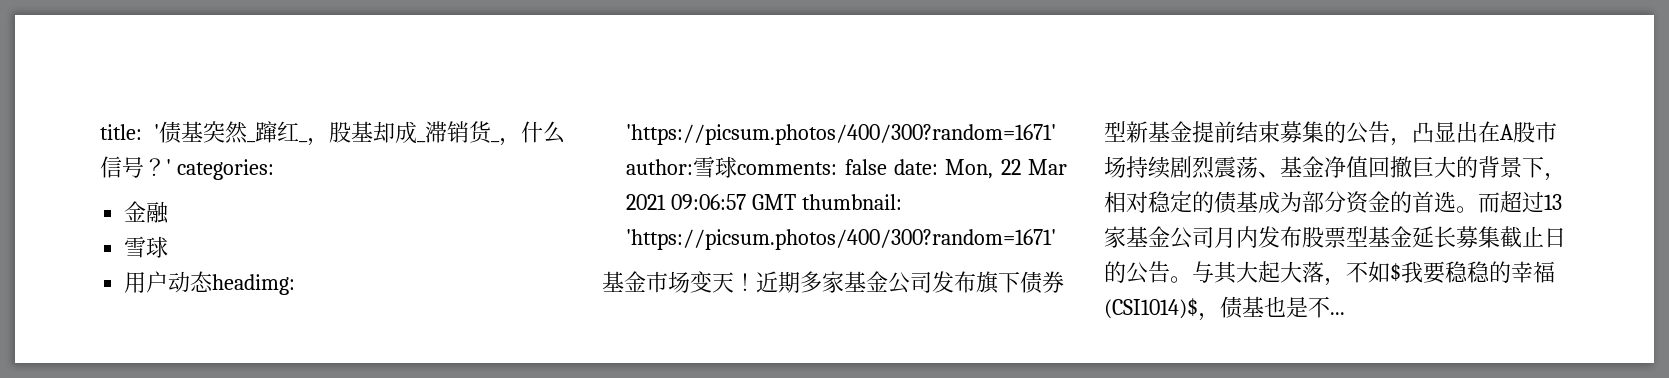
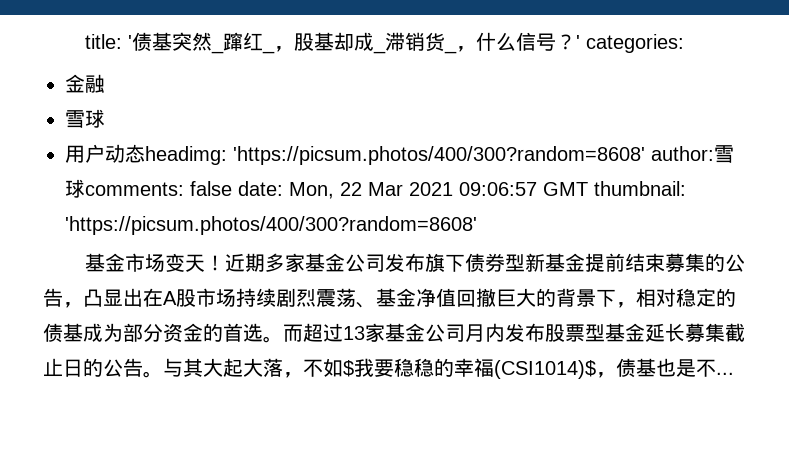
[626,124,1057,145] 'https://picsum.photos/400/300?random=1671' -> [233,146,645,165] 'https://picsum.photos/400/300?random=8608'
[626,229,1057,250] 'https://picsum.photos/400/300?random=1671' -> [65,216,477,235] 'https://picsum.photos/400/300?random=8608'

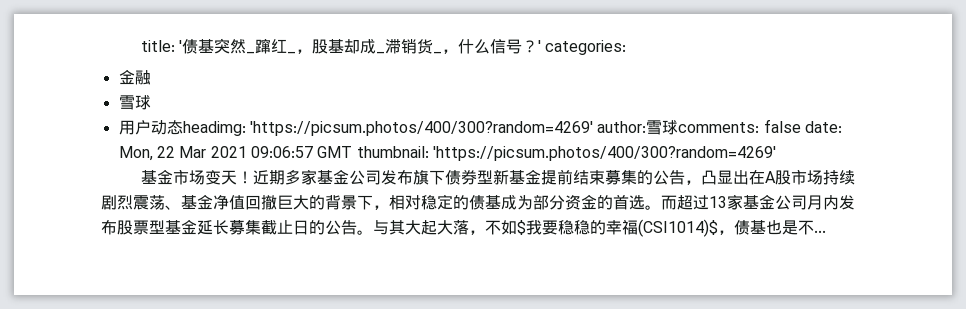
[233,146,645,165] 'https://picsum.photos/400/300?random=8608' -> [249,121,593,136] 'https://picsum.photos/400/300?random=4269'
[65,216,477,235] 'https://picsum.photos/400/300?random=8608' -> [432,146,776,161] 'https://picsum.photos/400/300?random=4269'

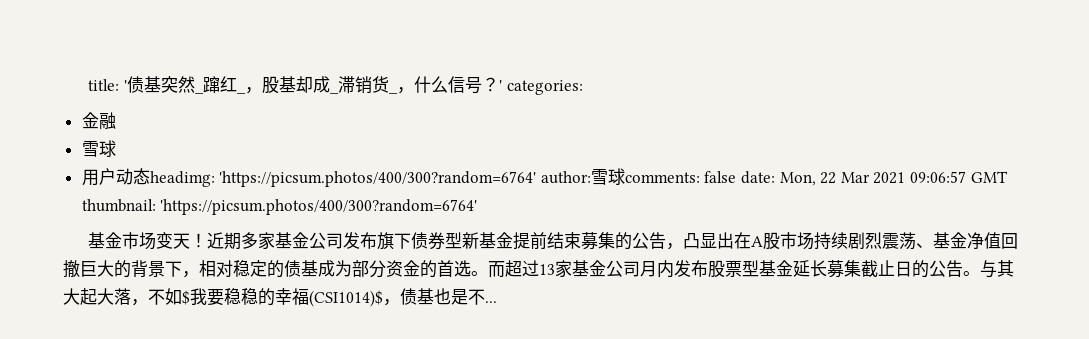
[249,121,593,136] 'https://picsum.photos/400/300?random=4269' -> [219,171,537,187] 'https://picsum.photos/400/300?random=6764'
[432,146,776,161] 'https://picsum.photos/400/300?random=4269' -> [160,199,478,215] 'https://picsum.photos/400/300?random=6764'

